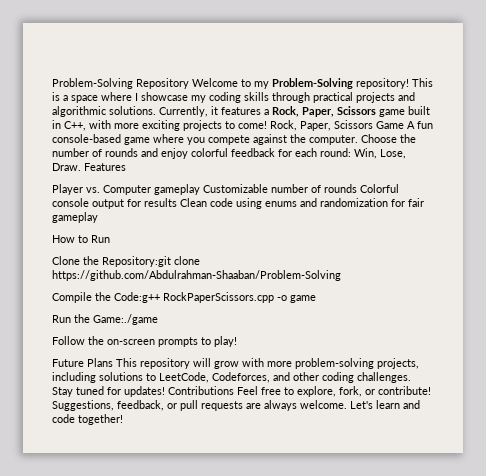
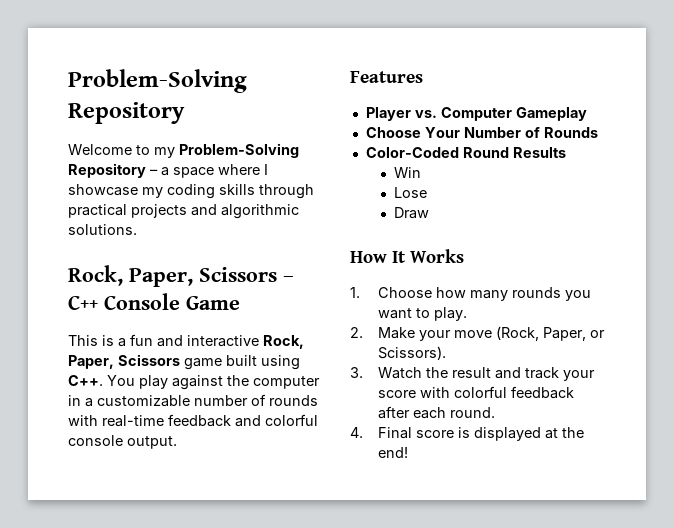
[52,78,189,89] Problem-Solving Repository -> [68,69,247,93] [68,102,185,124] Problem-Solving Repository //
[356,78,433,89] [52,92,60,101] repository! This is -> [68,163,158,178] Repository –
[159,106,269,117] Currently, it features a -> [68,265,294,287] [68,293,240,310] [68,334,259,347] // Rock, Paper, Scissors – C++ Console Game // This is a fun and interactive
[52,120,433,131] [52,134,416,145] [52,148,406,159] [52,163,126,171] [52,184,399,195] [52,198,424,209] [52,212,98,223] [52,235,110,243] [52,256,200,267] [52,270,341,281] [52,292,316,303] [52,314,158,325] [52,336,237,347] [52,358,419,369] [52,372,411,383] [52,386,431,397] [52,400,420,411] [52,414,123,425] in C++, with more exciting projects to come! Rock, Paper, Scissors Game A fun console-based game where you compete against the computer. Choose the number of rounds and enjoy colorful feedback for each round: Win, Lose, Draw. Features // Player vs. Computer gameplay Customizable number of rounds Colorful console output for results Clean code using enums and randomization for fair gameplay // How to Run // Clone the Repository:git clone https://github.com/Abdulrahman-Shaaban/Problem-Solving // Compile the Code:g++ RockPaperScissors.cpp -o game // Run the Game:./game // Follow the on-screen prompts to play! // Future Plans This repository will grow with more problem-solving projects, including solutions to LeetCode, Codeforces, and other coding challenges. Stay tuned for updates! Contributions Feel free to explore, fork, or contribute! Suggestions, feedback, or pull requests are always welcome. Let's learn and code together! -> [261,355,300,370] [68,375,320,390] [68,394,318,407] [68,414,318,427] [68,435,177,449] [350,71,423,83] [365,107,587,121] [365,127,598,138] [365,147,566,158] [393,167,421,178] [393,187,427,198] [393,207,429,219] [350,249,465,263] [350,287,591,301] [377,307,467,321] [350,326,605,341] [377,346,446,360] [350,367,595,381] [377,386,574,399] [377,406,495,419] [350,427,584,441] [377,447,408,458] using C++. You play against the computer in a customizable number of rounds with real-time feedback and colorful console output. // Features // Player vs. Computer Gameplay // Choose Your Number of Rounds // Color-Coded Round Results // Win // Lose // Draw // How It Works // 1. Choose how many rounds you want to play. // 2. Make your move (Rock, Paper, or Scissors). // 3. Watch the result and track your score with colorful feedback after each round. // 4. Final score is displayed at the end!

